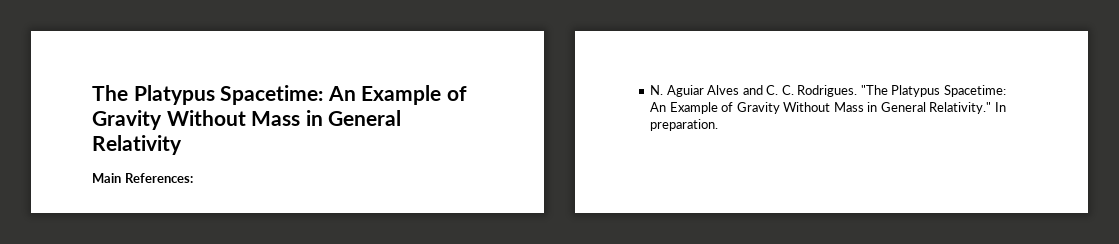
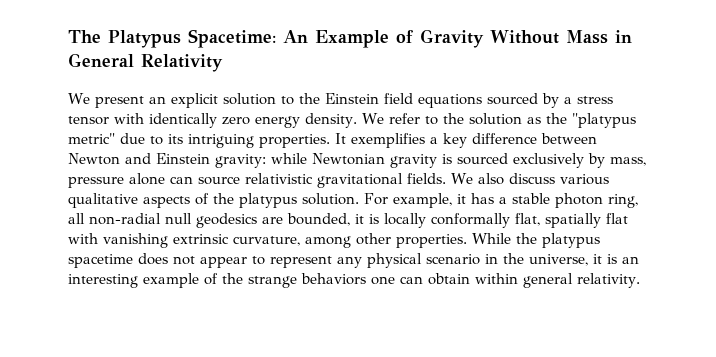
[92,173,193,183] [650,85,1006,97] [650,102,1006,114] [650,119,719,131] Main References: // N. Aguiar Alves and C. C. Rodrigues. "The Platypus Spacetime: An Example of Gravity Without Mass in General Relativity." In preparation. -> [68,93,613,108] [68,113,636,128] [68,133,597,148] [68,153,646,168] [68,173,609,188] [68,193,638,208] [68,213,628,228] [68,233,600,248] [68,253,639,268] [68,273,640,288] We present an explicit solution to the Einstein field equations sourced by a stress tensor with identically zero energy density. We refer to the solution as the "platypus metric" due to its intriguing properties. It exemplifies a key difference between Newton and Einstein gravity: while Newtonian gravity is sourced exclusively by mass, pressure alone can source relativistic gravitational fields. We also discuss various qualitative aspects of the platypus solution. For example, it has a stable photon ring, all non-radial null geodesics are bounded, it is locally conformally flat, spatially flat with vanishing extrinsic curvature, among other properties. While the platypus spacetime does not appear to represent any physical scenario in the universe, it is an interesting example of the strange behaviors one can obtain within general relativity.

